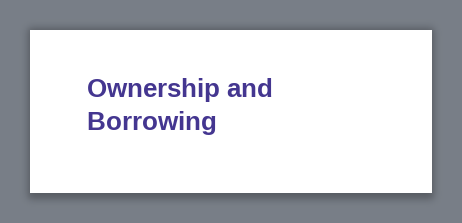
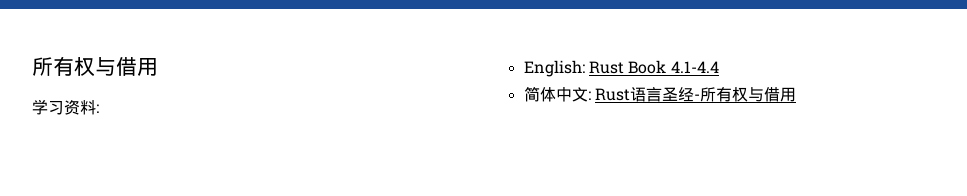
[87,78,274,102] [87,111,217,135] Ownership and Borrowing -> [32,56,158,77] [32,99,99,115] [523,60,719,77] [523,86,796,102] 所有权与借用 // 学习资料: // English: Rust Book 4.1-4.4 // 简体中文: Rust语言圣经-所有权与借用

